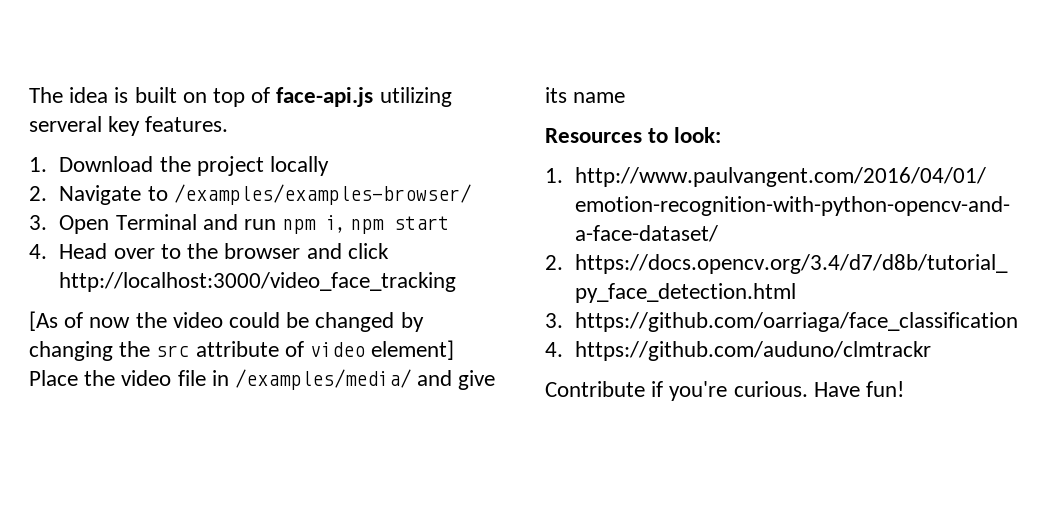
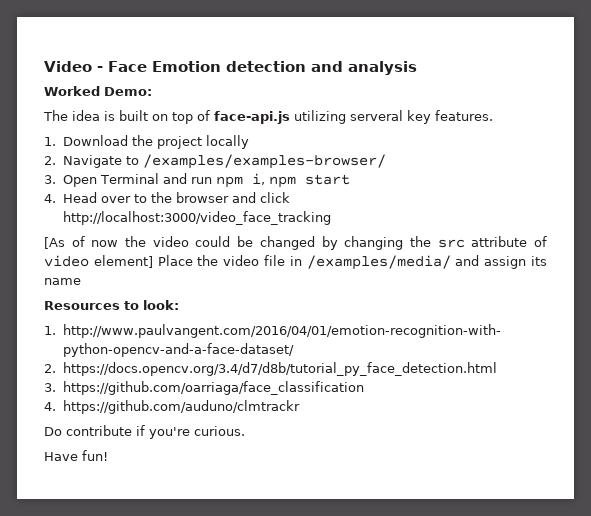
(29, 95) none -> [44,61,417,75] [44,86,152,96] Video - Face Emotion detection and analysis // Worked Demo: //
[458,370,496,390] give -> [484,256,527,269] assign
[545,381,645,397] Contribute -> [44,425,132,436] Do contribute
(808, 389) none -> (245, 431) //

